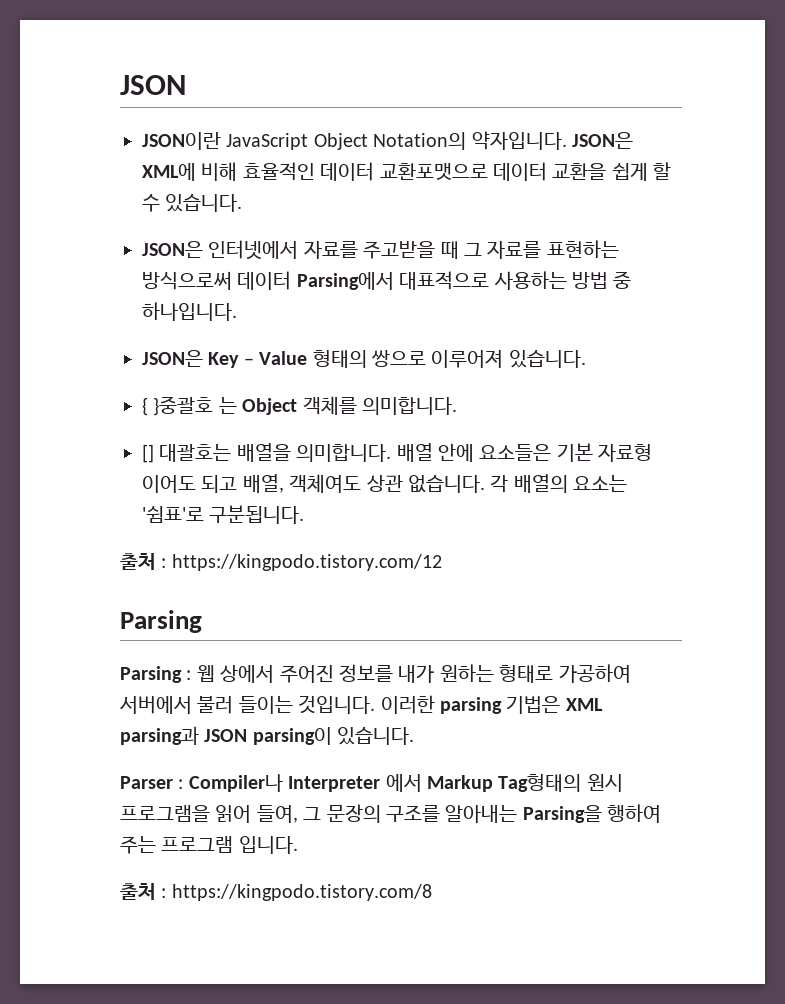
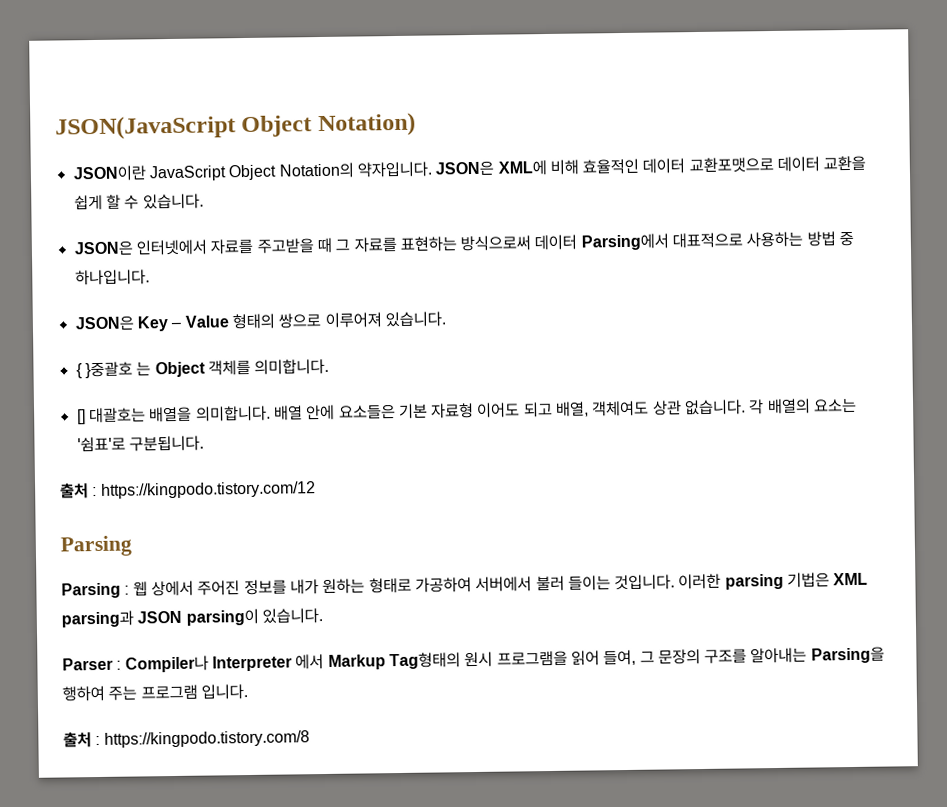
[120,75,186,95] JSON -> [55,112,416,141] JSON(JavaScript Object Notation)

